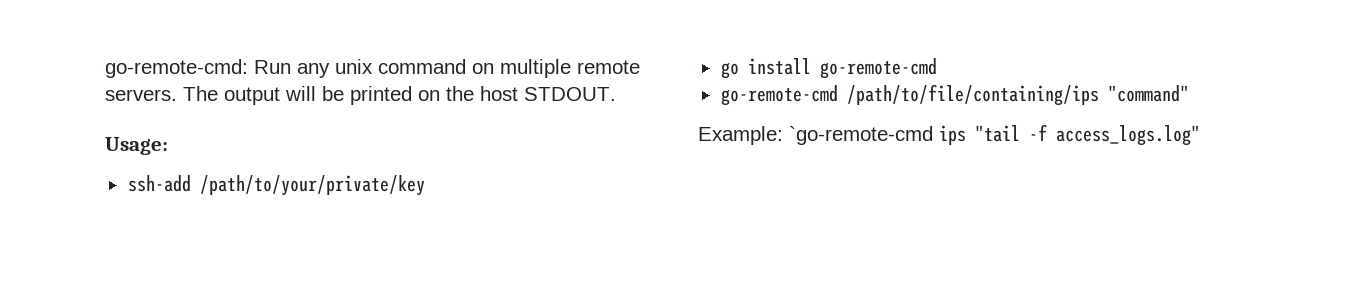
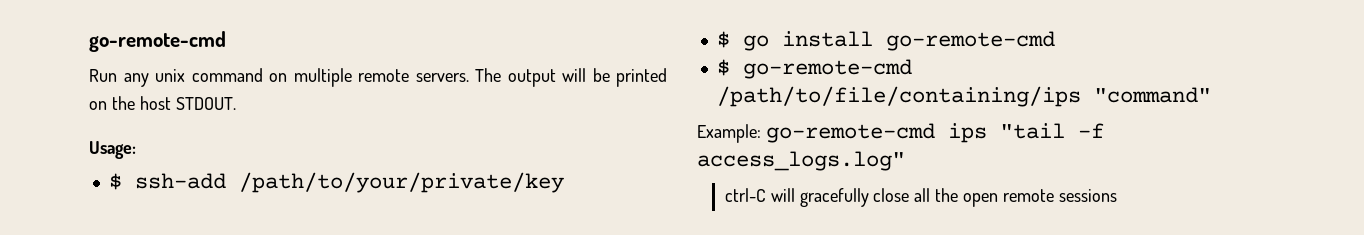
[105,59,248,78] go-remote-cmd: -> [89,31,226,52] go-remote-cmd //
(168, 146) none -> [108,173,122,190] $
(425, 185) none -> [716,31,730,48] $
(937, 68) none -> [716,59,730,76] $
[789,126,933,145] `go-remote-cmd -> [765,123,935,143] go-remote-cmd
(1200, 135) none -> [724,188,1117,207] // ctrl-C will gracefully close all the open remote sessions

